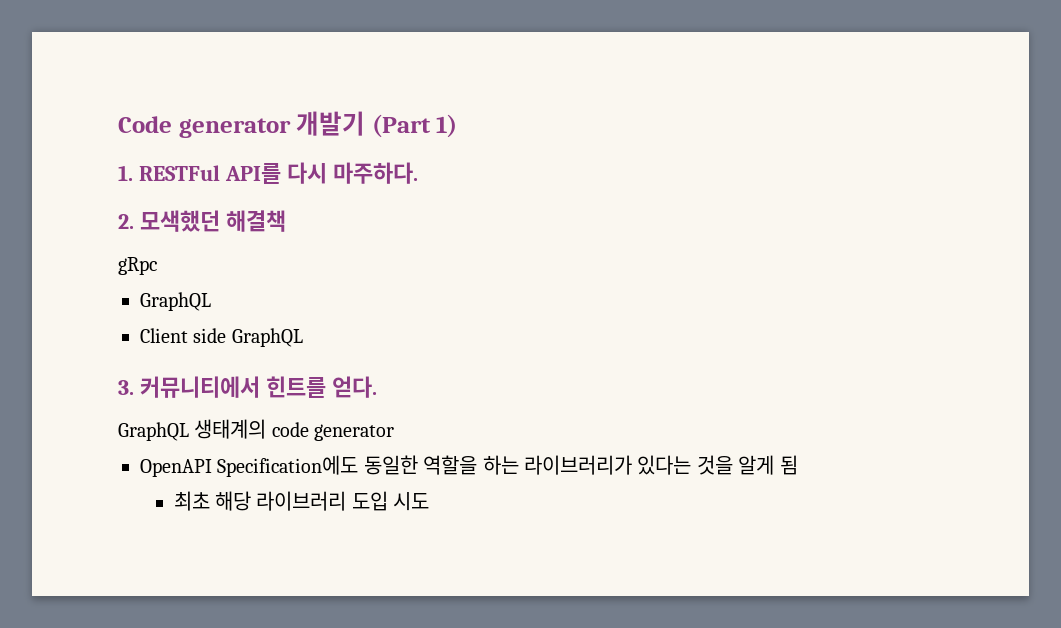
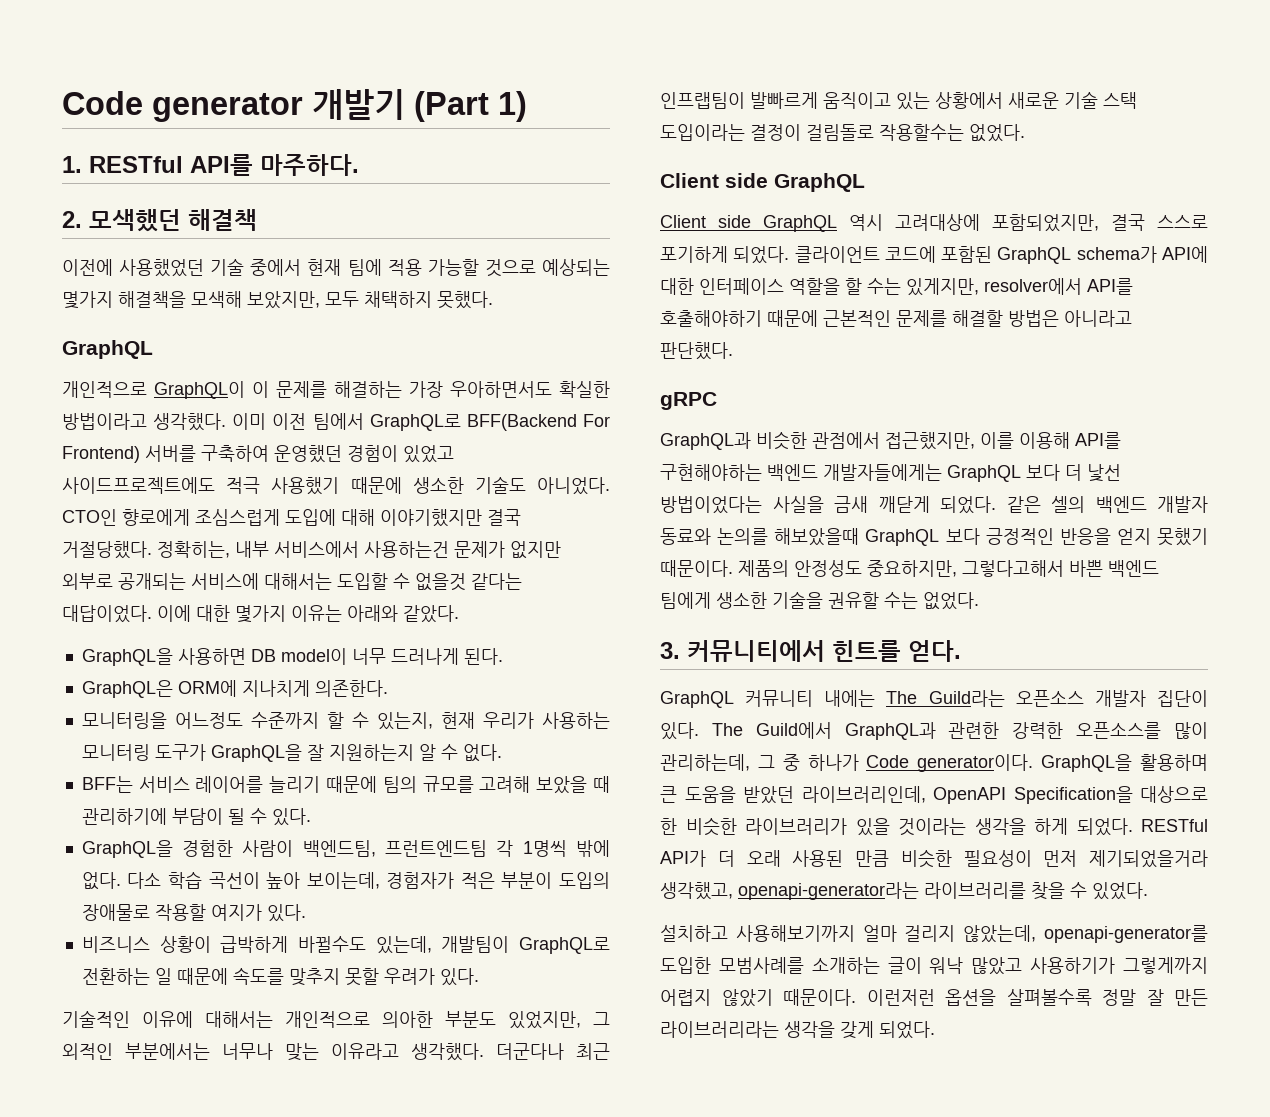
[138,162,327,184] RESTFul API를 다시 -> [89,154,253,176] RESTful API를
[118,257,157,275] [140,292,211,311] [140,328,303,347] gRpc // GraphQL // Client side GraphQL -> [62,258,610,277] [62,291,493,309] [62,340,153,359] [62,381,610,399] [62,413,610,431] [62,445,454,463] [62,476,610,495] [62,509,521,527] [62,541,561,559] [62,573,522,591] [62,605,459,623] [81,648,503,666] [81,680,388,698] [81,712,610,730] [81,744,502,762] [81,776,610,794] [81,808,311,826] [81,840,611,858] [81,871,610,890] [81,904,306,922] [81,936,610,954] [81,967,479,986] [62,1010,610,1029] [62,1043,610,1061] [660,91,1137,110] [660,124,1025,142] [660,173,865,192] [660,214,1208,232] [660,246,1208,264] [660,278,1133,296] [660,310,1132,327] [660,342,733,360] [660,392,717,410] [660,431,1121,450] [660,464,1121,482] [660,496,1208,514] [660,528,1208,546] [660,560,1159,577] [660,591,979,610] 이전에 사용했었던 기술 중에서 현재 팀에 적용 가능할 것으로 예상되는 몇가지 해결책을 모색해 보았지만, 모두 채택하지 못했다. // GraphQL // 개인적으로 GraphQL이 이 문제를 해결하는 가장 우아하면서도 확실한 방법이라고 생각했다. 이미 이전 팀에서 GraphQL로 BFF(Backend For Frontend) 서버를 구축하여 운영했던 경험이 있었고 사이드프로젝트에도 적극 사용했기 때문에 생소한 기술도 아니었다. CTO인 향로에게 조심스럽게 도입에 대해 이야기했지만 결국 거절당했다. 정확히는, 내부 서비스에서 사용하는건 문제가 없지만 외부로 공개되는 서비스에 대해서는 도입할 수 없을것 같다는 대답이었다. 이에 대한 몇가지 이유는 아래와 같았다. // GraphQL을 사용하면 DB model이 너무 드러나게 된다. // GraphQL은 ORM에 지나치게 의존한다. // 모니터링을 어느정도 수준까지 할 수 있는지, 현재 우리가 사용하는 모니터링 도구가 GraphQL을 잘 지원하는지 알 수 없다. // BFF는 서비스 레이어를 늘리기 때문에 팀의 규모를 고려해 보았을 때 관리하기에 부담이 될 수 있다. // GraphQL을 경험한 사람이 백엔드팀, 프런트엔드팀 각 1명씩 밖에 없다. 다소 학습 곡선이 높아 보이는데, 경험자가 적은 부분이 도입의 장애물로 작용할 여지가 있다. // 비즈니스 상황이 급박하게 바뀔수도 있는데, 개발팀이 GraphQL로 전환하는 일 때문에 속도를 맞추지 못할 우려가 있다. // 기술적인 이유에 대해서는 개인적으로 의아한 부분도 있었지만, 그 외적인 부분에서는 너무나 맞는 이유라고 생각했다. 더군다나 최근 인프랩팀이 발빠르게 움직이고 있는 상황에서 새로운 기술 스택 도입이라는 결정이 걸림돌로 작용할수는 없었다. // Client side GraphQL // Client side GraphQL 역시 고려대상에 포함되었지만, 결국 스스로 포기하게 되었다. 클라이언트 코드에 포함된 GraphQL schema가 API에 대한 인터페이스 역할을 할 수는 있게지만, resolver에서 API를 호출해야하기 때문에 근본적인 문제를 해결할 방법은 아니라고 판단했다. // gRPC // GraphQL과 비슷한 관점에서 접근했지만, 이를 이용해 API를 구현해야하는 백엔드 개발자들에게는 GraphQL 보다 더 낯선 방법이었다는 사실을 금새 깨닫게 되었다. 같은 셀의 백엔드 개발자 동료와 논의를 해보았을때 GraphQL 보다 긍정적인 반응을 얻지 못했기 때문이다. 제품의 안정성도 중요하지만, 그렇다고해서 바쁜 백엔드 팀에게 생소한 기술을 권유할 수는 없었다.
[194,419,395,441] [140,455,798,477] [173,491,430,511] 생태계의 code generator // OpenAPI Specification에도 동일한 역할을 하는 라이브러리가 있다는 것을 알게 됨 // 최초 해당 라이브러리 도입 시도 -> [745,690,1208,707] [660,722,1208,740] [660,754,1208,772] [660,786,1208,804] [660,817,1208,836] [660,849,1208,868] [660,882,1148,900] [660,925,1208,943] [660,957,1208,975] [660,989,1208,1007] [660,1021,935,1039] 커뮤니티 내에는 The Guild라는 오픈소스 개발자 집단이 있다. The Guild에서 GraphQL과 관련한 강력한 오픈소스를 많이 관리하는데, 그 중 하나가 Code generator이다. GraphQL을 활용하며 큰 도움을 받았던 라이브러리인데, OpenAPI Specification을 대상으로 한 비슷한 라이브러리가 있을 것이라는 생각을 하게 되었다. RESTful API가 더 오래 사용된 만큼 비슷한 필요성이 먼저 제기되었을거라 생각했고, openapi-generator라는 라이브러리를 찾을 수 있었다. // 설치하고 사용해보기까지 얼마 걸리지 않았는데, openapi-generator를 도입한 모범사례를 소개하는 글이 워낙 많았고 사용하기가 그렇게까지 어렵지 않았기 때문이다. 이런저런 옵션을 살펴볼수록 정말 잘 만든 라이브러리라는 생각을 갖게 되었다.

